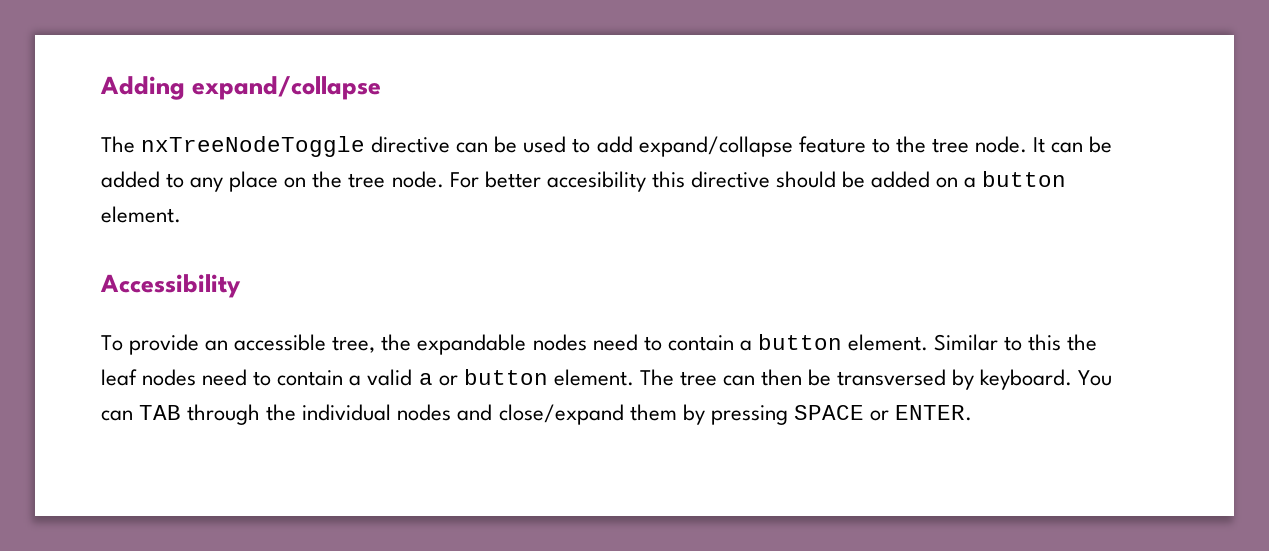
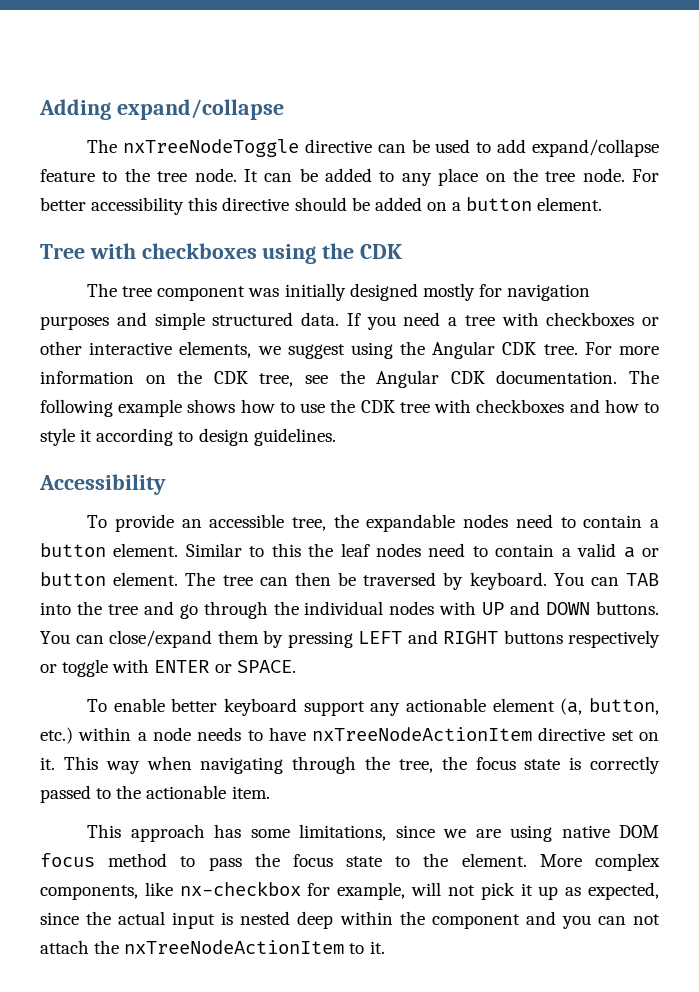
[546,171,646,192] accesibility -> [91,197,185,215] accessibility
(181, 214) none -> [40,243,403,264] [87,283,591,301] [40,312,659,330] [40,341,659,359] [40,370,660,388] [40,399,660,417] [40,428,336,446] // Tree with checkboxes using the CDK // The tree component was initially designed mostly for navigation purposes and simple structured data. If you need a tree with checkboxes or other interactive elements, we suggest using the Angular CDK tree. For more information on the CDK tree, see the Angular CDK documentation. The following example shows how to use the CDK tree with checkboxes and how to style it according to design guidelines.
[837,369,947,386] transversed -> [363,572,437,586] traversed
[187,404,972,425] through the individual nodes and close/expand them by pressing SPACE or ENTER. -> [40,601,659,619] [40,630,660,648] [40,659,296,677] [87,698,659,716] [40,727,659,744] [40,756,660,774] [40,785,270,803] [87,824,659,842] [40,853,660,871] [40,881,659,900] [40,911,660,929] [40,940,385,954] into the tree and go through the individual nodes with UP and DOWN buttons. You can close/expand them by pressing LEFT and RIGHT buttons respectively or toggle with ENTER or SPACE. // To enable better keyboard support any actionable element (a, button, etc.) within a node needs to have nxTreeNodeActionItem directive set on it. This way when navigating through the tree, the focus state is correctly passed to the actionable item. // This approach has some limitations, since we are using native DOM focus method to pass the focus state to the element. More complex components, like nx-checkbox for example, will not pick it up as expected, since the actual input is nested deep within the component and you can not attach the nxTreeNodeActionItem to it.

